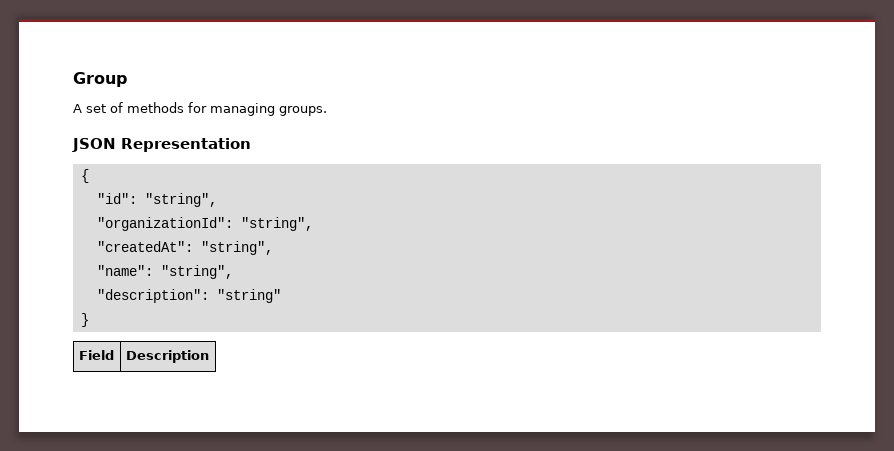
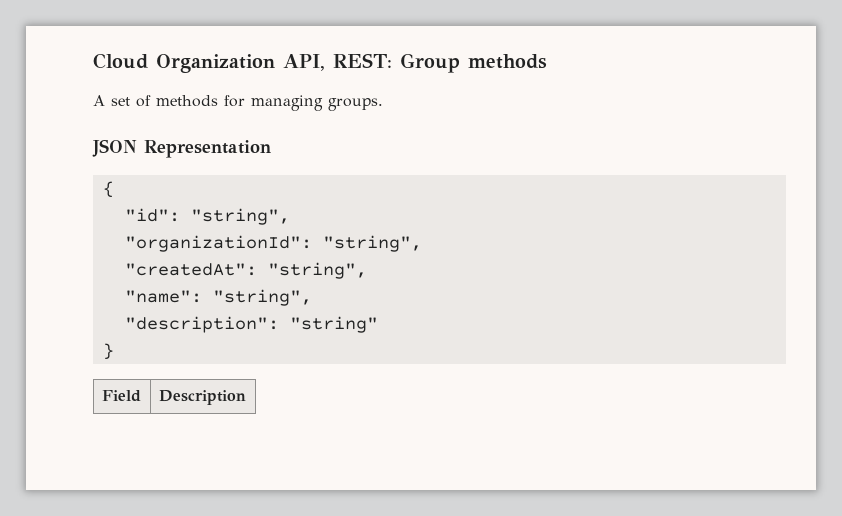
(73, 79) none -> [93,53,392,73] Cloud Organization API, REST:
(127, 79) none -> [467,54,547,69] methods

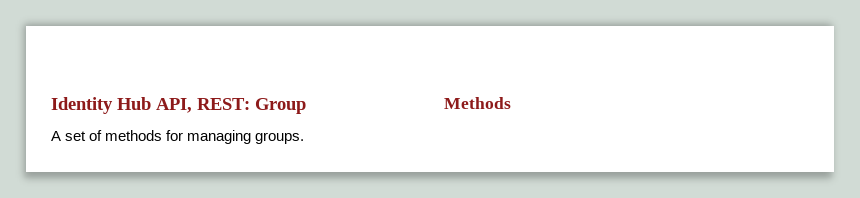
[93,53,275,73] Cloud Organization -> [51,97,151,114] Identity Hub
[467,54,547,69] methods -> (306, 106) none
[92,139,271,158] [102,181,114,198] [124,208,290,225] [124,235,422,252] [124,262,367,279] [124,289,312,306] [124,316,378,333] [102,343,114,360] [101,390,141,402] [158,390,246,405] JSON Representation // { // "id": "string", // "organizationId": "string", // "createdAt": "string", // "name": "string", // "description": "string" // } // Field | Description -> [444,97,511,109] Methods

